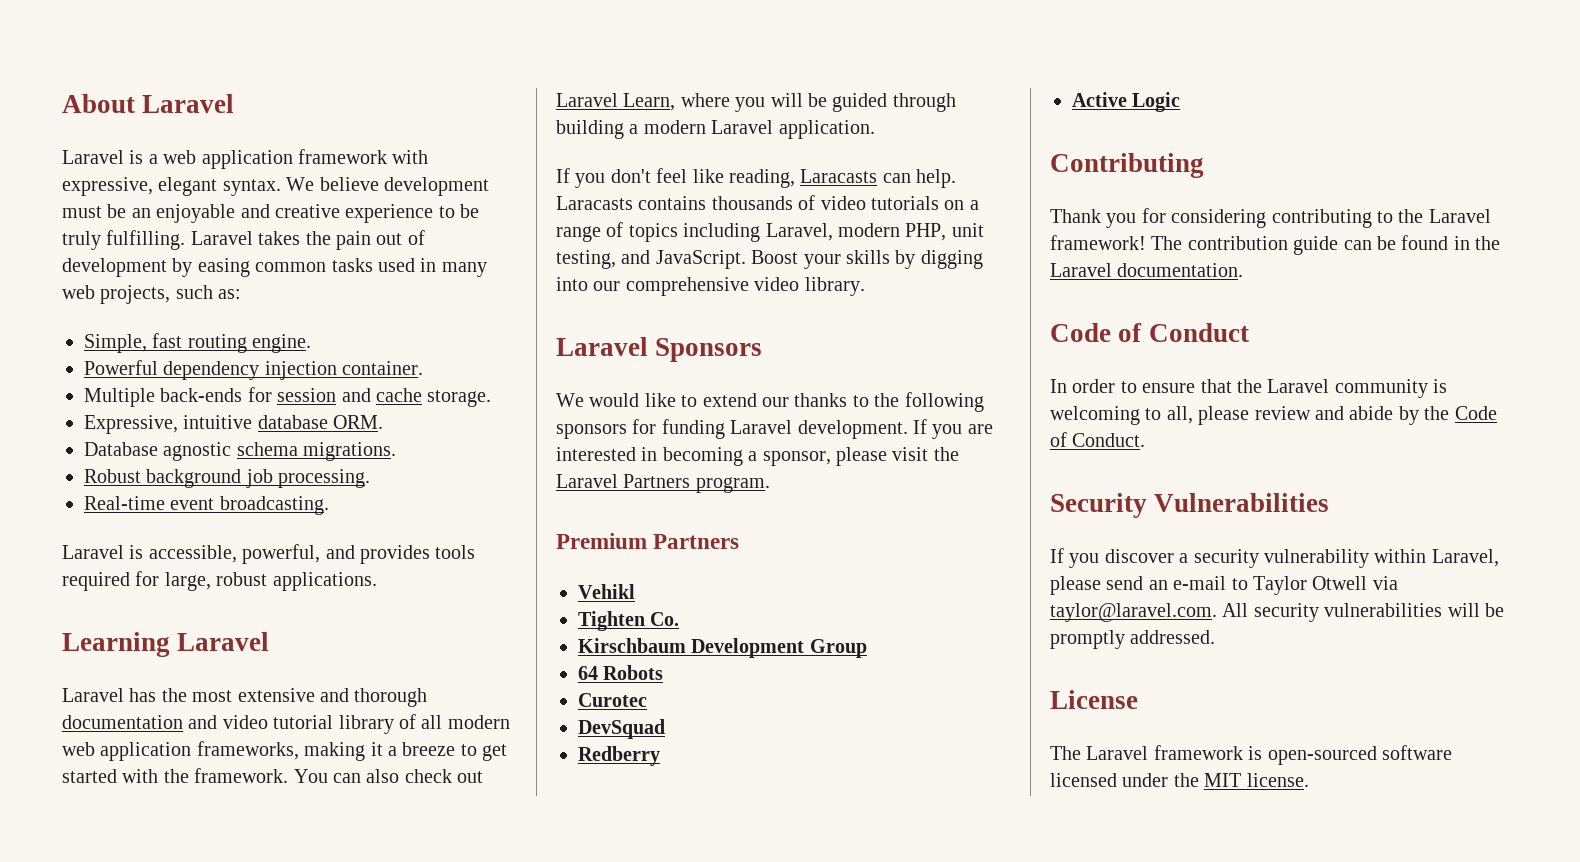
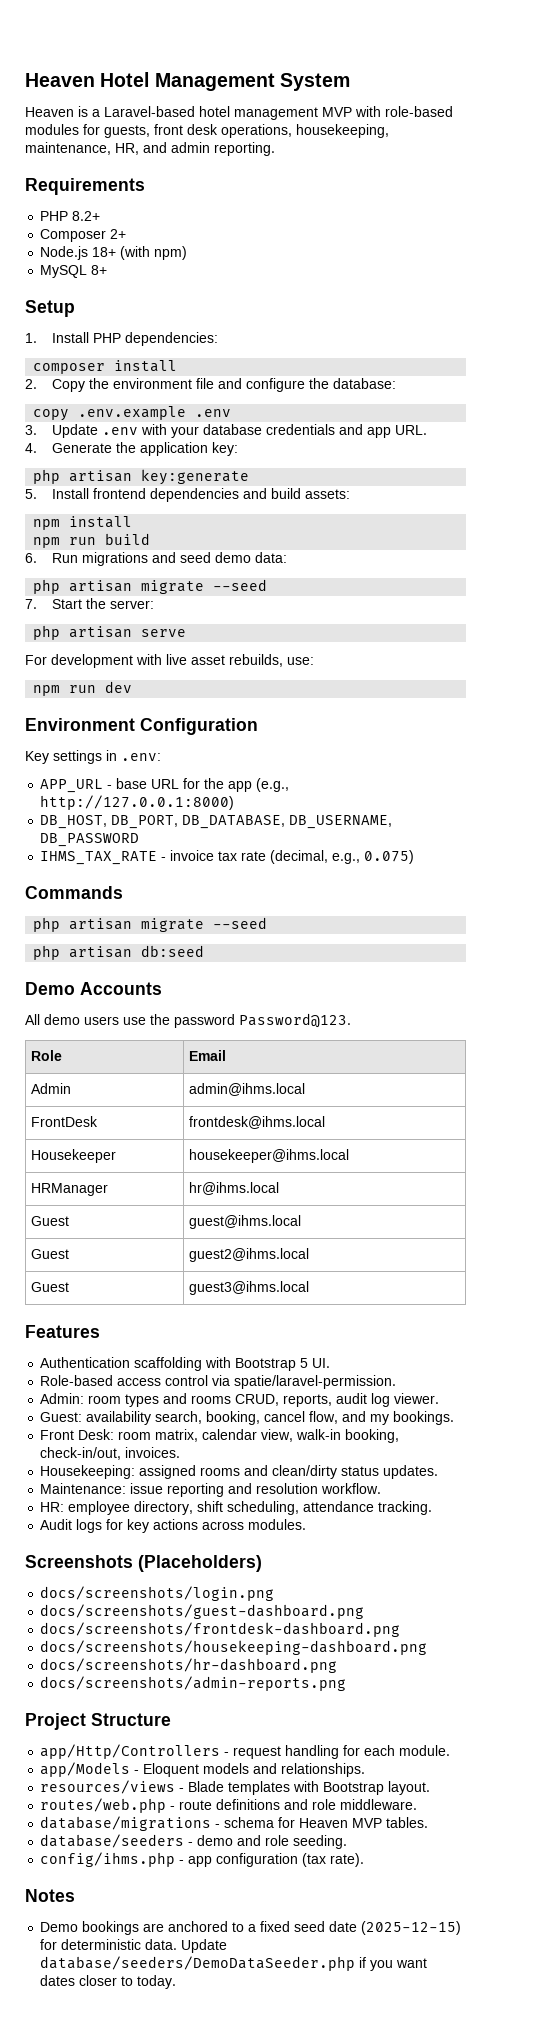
[62,94,235,113] [62,149,429,169] [62,177,489,196] [62,204,480,223] [62,230,425,250] [62,258,487,277] [62,285,242,304] [84,333,312,353] [84,360,424,380] [84,387,492,407] [84,415,384,434] [84,442,397,461] [84,469,371,488] [84,496,329,515] [62,544,476,564] [62,571,377,591] [62,632,270,657] [62,688,428,707] [62,714,510,734] [62,741,508,761] [62,768,484,783] [556,93,956,112] [556,120,875,139] [556,168,957,188] [556,195,979,210] [556,222,984,242] [556,250,983,269] [556,277,865,296] [556,337,763,362] [556,392,984,412] [556,419,993,439] [556,447,959,466] [556,474,770,493] [556,533,740,549] [578,584,635,599] [578,611,680,631] [578,638,867,658] [578,665,664,680] [578,693,647,707] [578,719,665,739] [578,746,660,766] [1072,92,1181,112] [1050,153,1204,178] [1050,208,1491,228] [1050,235,1501,255] [1050,263,1244,277] [1050,323,1249,342] [1050,379,1448,398] [1050,406,1497,425] [1050,432,1146,447] [1050,493,1330,518] [1050,548,1499,568] [1050,576,1398,595] [1050,603,1504,622] [1050,630,1216,649] [1050,690,1138,709] [1050,745,1452,765] [1050,773,1309,787] About Laravel // Laravel is a web application framework with expressive, elegant syntax. We believe development must be an enjoyable and creative experience to be truly fulfilling. Laravel takes the pain out of development by easing common tasks used in many web projects, such as: // Simple, fast routing engine. // Powerful dependency injection container. // Multiple back-ends for session and cache storage. // Expressive, intuitive database ORM. // Database agnostic schema migrations. // Robust background job processing. // Real-time event broadcasting. // Laravel is accessible, powerful, and provides tools required for large, robust applications. // Learning Laravel // Laravel has the most extensive and thorough documentation and video tutorial library of all modern web application frameworks, making it a breeze to get started with the framework. You can also check out Laravel Learn, where you will be guided through building a modern Laravel application. // If you don't feel like reading, Laracasts can help. Laracasts contains thousands of video tutorials on a range of topics including Laravel, modern PHP, unit testing, and JavaScript. Boost your skills by digging into our comprehensive video library. // Laravel Sponsors // We would like to extend our thanks to the following sponsors for funding Laravel development. If you are interested in becoming a sponsor, please visit the Laravel Partners program. // Premium Partners // Vehikl // Tighten Co. // Kirschbaum Development Group // 64 Robots // Curotec // DevSquad // Redberry // Active Logic // Contributing // Thank you for considering contributing to the Laravel framework! The contribution guide can be found in the Laravel documentation. // Code of Conduct // In order to ensure that the Laravel community is welcoming to all, please review and abide by the Code of Conduct. // Security Vulnerabilities // If you discover a security vulnerability within Laravel, please send an e-mail to Taylor Otwell via taylor@laravel.com. All security vulnerabilities will be promptly addressed. // License // The Laravel framework is open-sourced software licensed under the MIT license. -> [25,72,350,91] [25,106,453,120] [25,124,389,138] [25,142,275,156] [25,178,145,195] [40,211,101,221] [40,229,127,242] [40,246,188,260] [40,265,108,278] [25,300,75,317] [25,332,219,346] [33,360,178,374] [25,378,397,392] [33,406,232,421] [25,424,428,438] [25,442,239,456] [33,469,250,485] [25,488,351,502] [33,516,133,530] [33,533,151,548] [25,552,288,566] [33,579,268,594] [25,598,155,609] [33,625,187,640] [25,654,314,668] [33,681,133,696] [25,718,258,735] [25,750,161,764] [40,778,290,793] [40,795,235,810] [40,815,393,829] [40,833,140,847] [40,850,415,865] [25,886,123,899] [33,917,268,932] [33,945,205,960] [25,982,162,995] [25,1013,351,1028] [30,1050,62,1061] [188,1050,226,1061] [30,1083,71,1094] [188,1083,305,1096] [30,1116,98,1127] [188,1116,325,1129] [30,1149,116,1163] [188,1149,349,1163] [30,1183,108,1196] [188,1182,279,1195] [30,1216,69,1226] [188,1215,301,1229] [30,1249,69,1259] [188,1248,309,1262] [30,1282,69,1292] [188,1281,309,1295] [25,1325,100,1338] [40,1357,331,1371] [40,1375,397,1389] [40,1393,440,1407] [40,1411,455,1425] [40,1429,400,1443] [40,1447,181,1460] [40,1465,439,1479] [40,1483,382,1497] [40,1501,433,1515] [40,1519,307,1533] [25,1555,262,1572] [40,1586,275,1601] [40,1604,365,1619] [40,1622,401,1637] [40,1640,428,1655] [40,1658,338,1673] [40,1676,347,1691] [25,1713,171,1730] [40,1744,451,1759] [40,1762,366,1777] [40,1780,431,1795] [40,1798,418,1813] [40,1816,429,1831] [40,1834,348,1849] [40,1852,365,1867] [25,1889,75,1902] [40,1921,462,1935] [40,1939,228,1953] [40,1956,428,1971] [40,1975,177,1989] Heaven Hotel Management System // Heaven is a Laravel-based hotel management MVP with role-based modules for guests, front desk operations, housekeeping, maintenance, HR, and admin reporting. // Requirements // PHP 8.2+ // Composer 2+ // Node.js 18+ (with npm) // MySQL 8+ // Setup // 1. Install PHP dependencies: // composer install // 2. Copy the environment file and configure the database: // copy .env.example .env // 3. Update .env with your database credentials and app URL. // 4. Generate the application key: // php artisan key:generate // 5. Install frontend dependencies and build assets: // npm install // npm run build // 6. Run migrations and seed demo data: // php artisan migrate --seed // 7. Start the server: // php artisan serve // For development with live asset rebuilds, use: // npm run dev // Environment Configuration // Key settings in .env: // APP_URL - base URL for the app (e.g., http://127.0.0.1:8000) // DB_HOST, DB_PORT, DB_DATABASE, DB_USERNAME, DB_PASSWORD // IHMS_TAX_RATE - invoice tax rate (decimal, e.g., 0.075) // Commands // php artisan migrate --seed // php artisan db:seed // Demo Accounts // All demo users use the password Password@123. // Role | Email // Admin | admin@ihms.local // FrontDesk | frontdesk@ihms.local // Housekeeper | housekeeper@ihms.local // HRManager | hr@ihms.local // Guest | guest@ihms.local // Guest | guest2@ihms.local // Guest | guest3@ihms.local // Features // Authentication scaffolding with Bootstrap 5 UI. // Role-based access control via spatie/laravel-permission. // Admin: room types and rooms CRUD, reports, audit log viewer. // Guest: availability search, booking, cancel flow, and my bookings. // Front Desk: room matrix, calendar view, walk-in booking, check-in/out, invoices. // Housekeeping: assigned rooms and clean/dirty status updates. // Maintenance: issue reporting and resolution workflow. // HR: employee directory, shift scheduling, attendance tracking. // Audit logs for key actions across modules. // Screenshots (Placeholders) // docs/screenshots/login.png // docs/screenshots/guest-dashboard.png // docs/screenshots/frontdesk-dashboard.png // docs/screenshots/housekeeping-dashboard.png // docs/screenshots/hr-dashboard.png // docs/screenshots/admin-reports.png // Project Structure // app/Http/Controllers - request handling for each module. // app/Models - Eloquent models and relationships. // resources/views - Blade templates with Bootstrap layout. // routes/web.php - route definitions and role middleware. // database/migrations - schema for Heaven MVP tables. // database/seeders - demo and role seeding. // config/ihms.php - app configuration (tax rate). // Notes // Demo bookings are anchored to a fixed seed date (2025-12-15) for deterministic data. Update database/seeders/DemoDataSeeder.php if you want dates closer to today.

